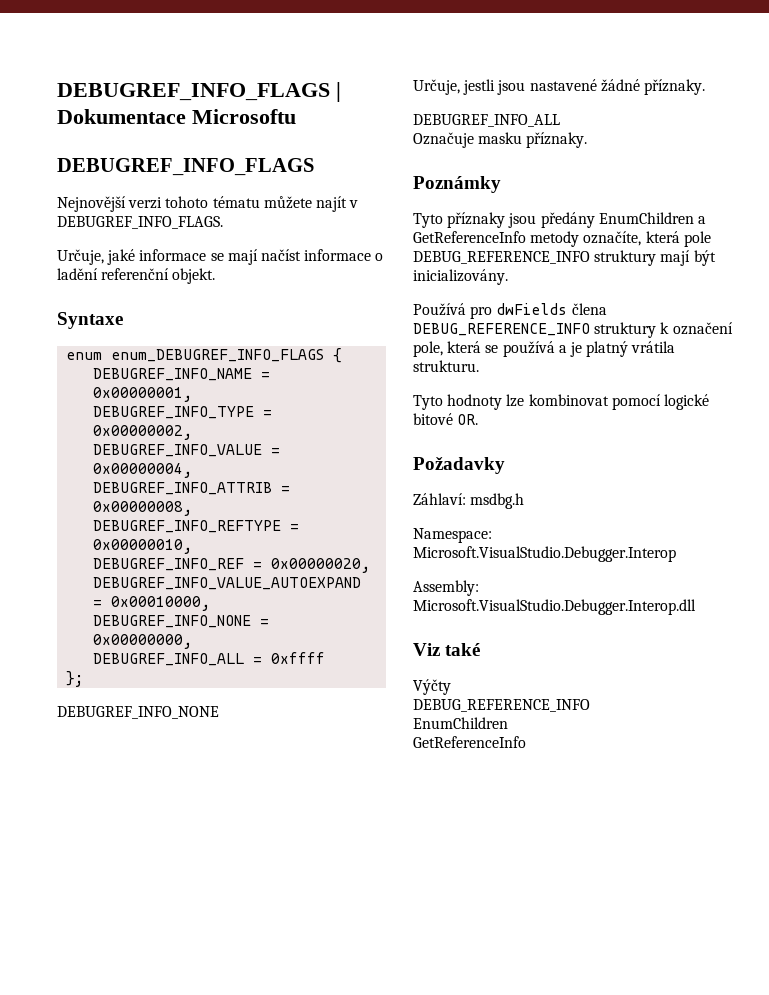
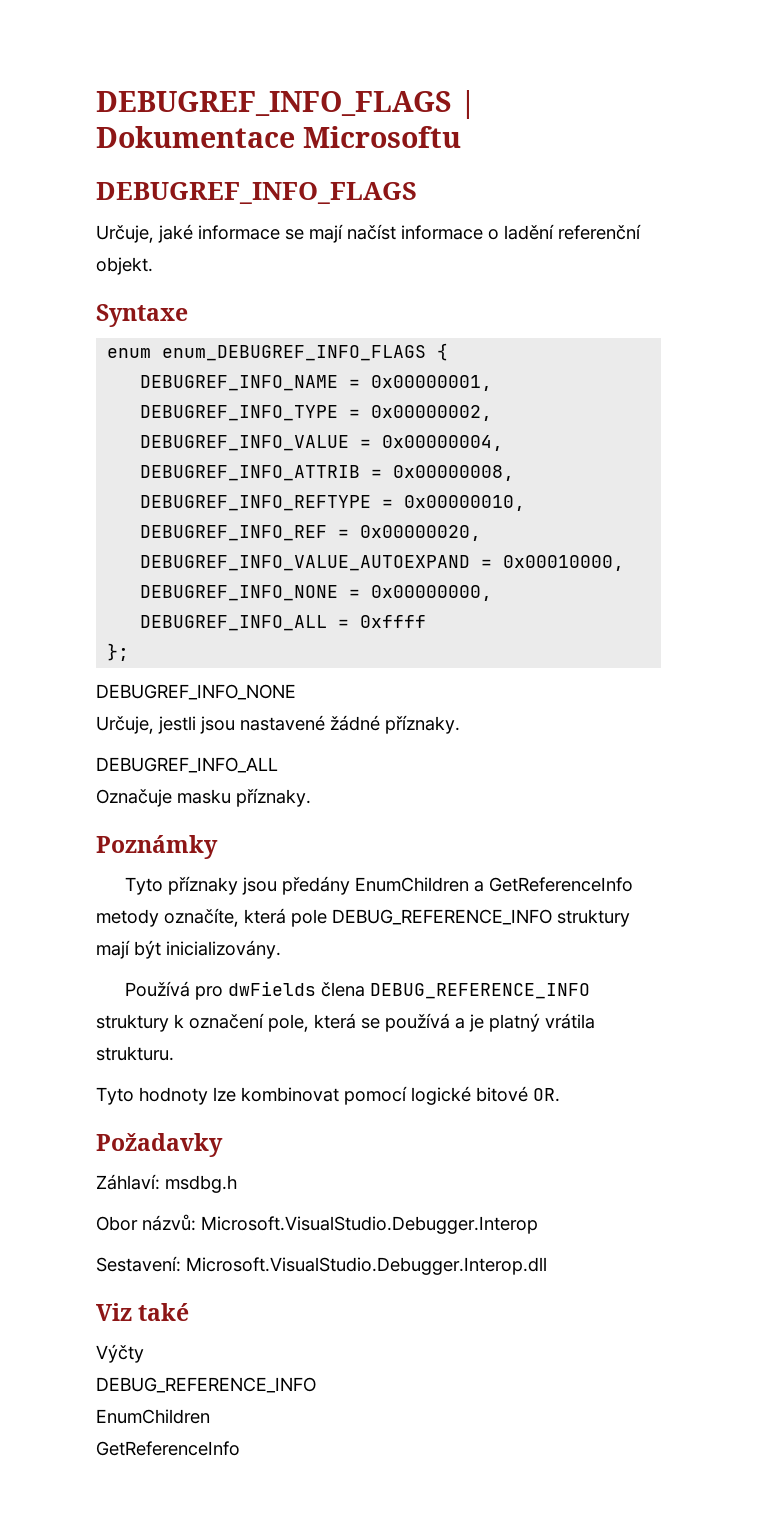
[57,196,359,212] [57,216,223,229] // Nejnovější verzi tohoto tématu můžete najít v DEBUGREF_INFO_FLAGS. -> (417, 193) none
[413,528,492,543] Namespace: -> [96,1214,196,1231] Obor názvů:
[413,580,479,596] Assembly: -> [96,1256,181,1272] Sestavení:

